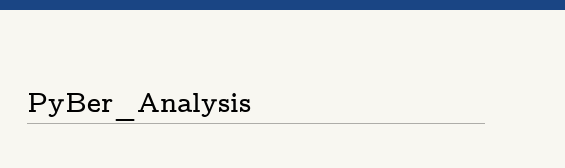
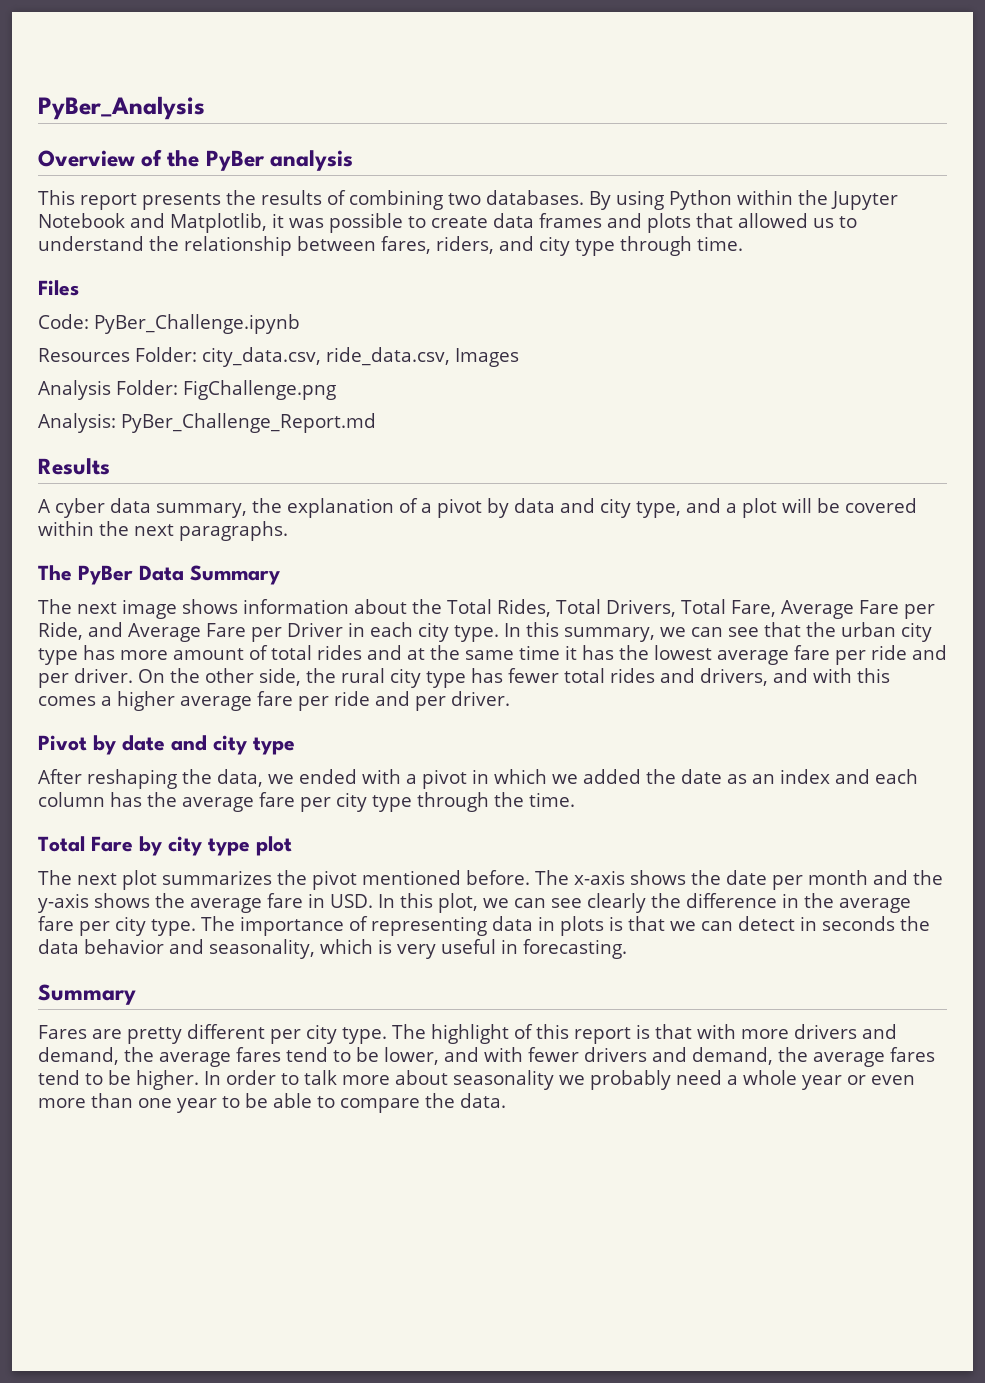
(251, 107) none -> [38,149,353,171] [38,190,898,210] [38,213,857,233] [38,236,743,256] [38,280,79,296] [38,314,300,334] [38,347,519,367] [38,380,336,400] [38,413,376,433] [38,458,110,475] [38,498,917,518] [38,521,288,541] [38,565,280,585] [38,599,935,619] [38,622,932,642] [38,645,947,665] [38,668,890,688] [38,691,510,711] [38,735,295,755] [38,769,918,789] [38,792,575,812] [38,836,292,856] [38,870,943,890] [38,893,911,913] [38,916,930,936] [38,939,627,959] [38,984,136,1005] [38,1024,897,1044] [38,1047,935,1067] [38,1070,915,1090] [38,1093,506,1113] // Overview of the PyBer analysis // This report presents the results of combining two databases. By using Python within the Jupyter Notebook and Matplotlib, it was possible to create data frames and plots that allowed us to understand the relationship between fares, riders, and city type through time. // Files // Code: PyBer_Challenge.ipynb // Resources Folder: city_data.csv, ride_data.csv, Images // Analysis Folder: FigChallenge.png // Analysis: PyBer_Challenge_Report.md // Results // A cyber data summary, the explanation of a pivot by data and city type, and a plot will be covered within the next paragraphs. // The PyBer Data Summary // The next image shows information about the Total Rides, Total Drivers, Total Fare, Average Fare per Ride, and Average Fare per Driver in each city type. In this summary, we can see that the urban city type has more amount of total rides and at the same time it has the lowest average fare per ride and per driver. On the other side, the rural city type has fewer total rides and drivers, and with this comes a higher average fare per ride and per driver. // Pivot by date and city type // After reshaping the data, we ended with a pivot in which we added the date as an index and each column has the average fare per city type through the time. // Total Fare by city type plot // The next plot summarizes the pivot mentioned before. The x-axis shows the date per month and the y-axis shows the average fare in USD. In this plot, we can see clearly the difference in the average fare per city type. The importance of representing data in plots is that we can detect in seconds the data behavior and seasonality, which is very useful in forecasting. // Summary // Fares are pretty different per city type. The highlight of this report is that with more drivers and demand, the average fares tend to be lower, and with fewer drivers and demand, the average fares tend to be higher. In order to talk more about seasonality we probably need a whole year or even more than one year to be able to compare the data.

